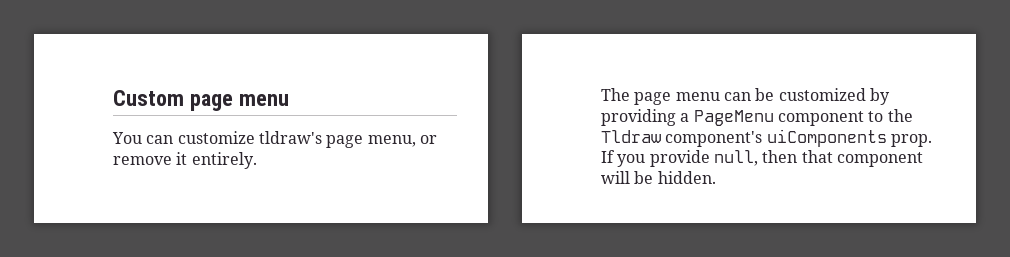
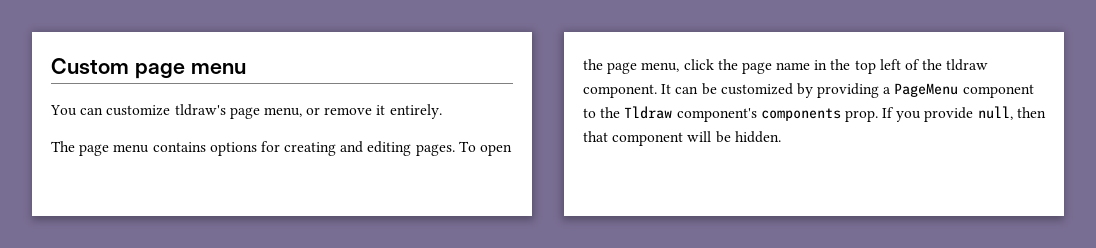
(720, 96) none -> [152,141,513,156] [583,59,989,74] [583,84,672,98] contains options for creating and editing pages. To open the page menu, click the page name in the top left of the tldraw component. It
[766,129,887,147] uiComponents -> [760,108,841,121] components

